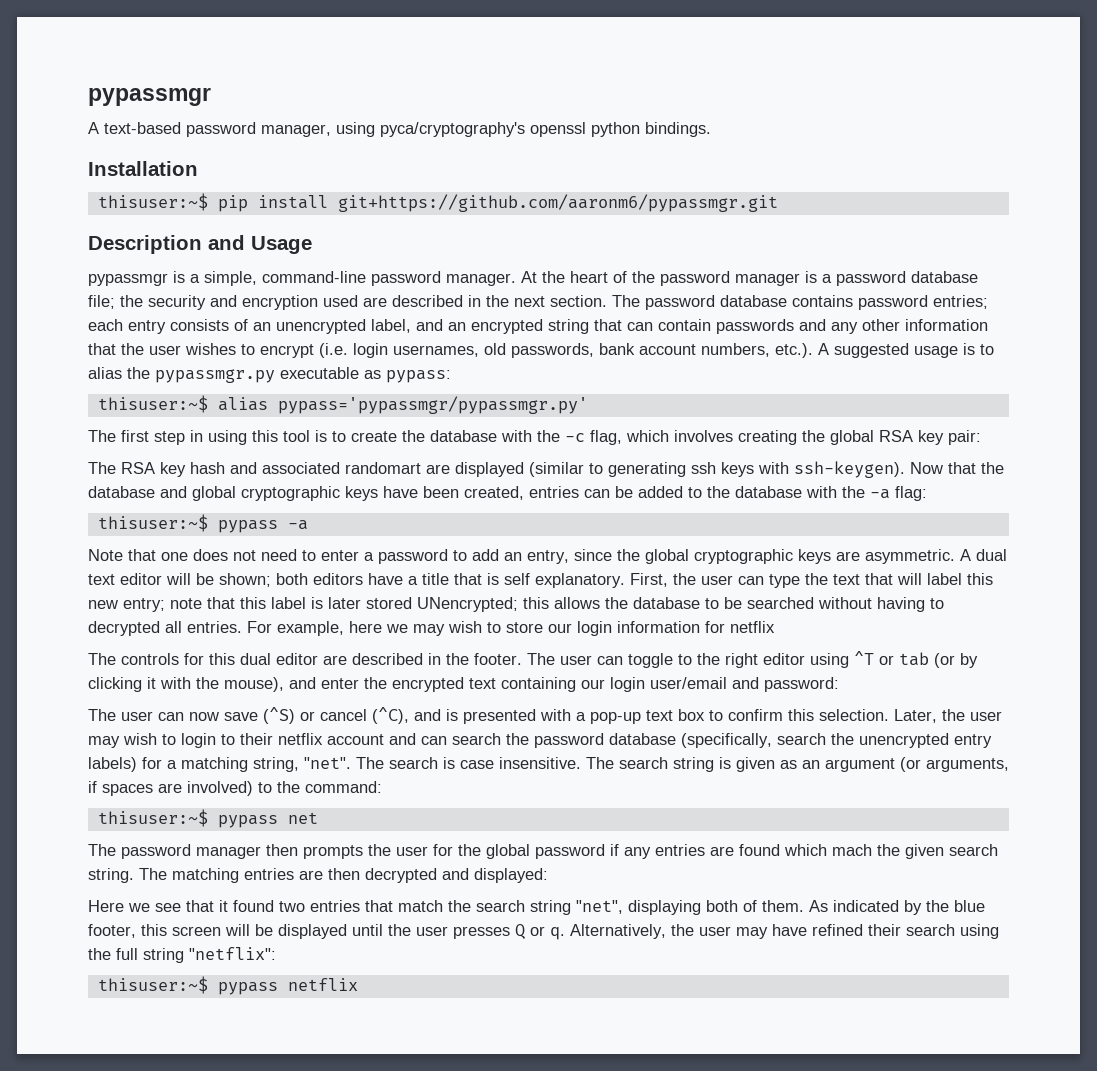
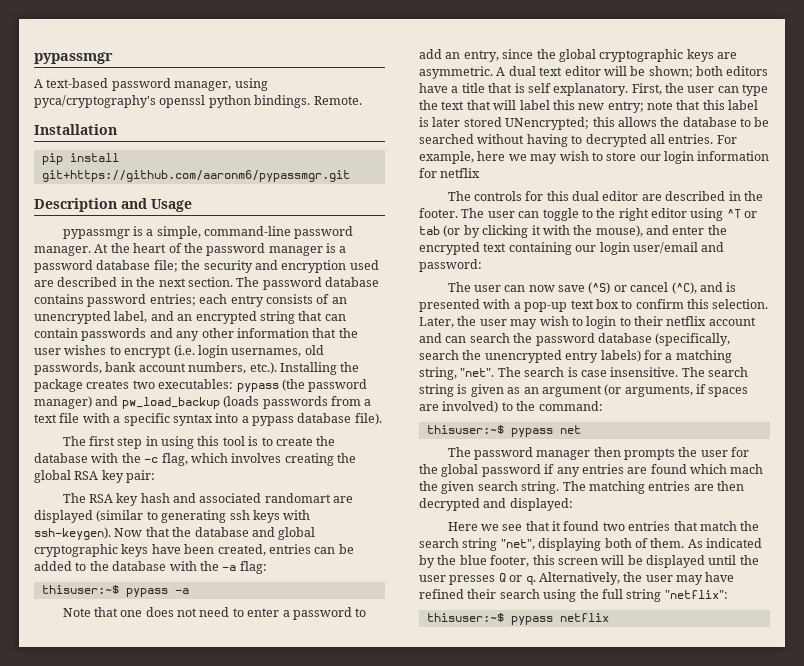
(711, 129) none -> [313,96,362,105] Remote.
[97,193,208,211] thisuser:~$ -> (117, 129) none
[818,343,994,358] [88,367,451,383] [97,395,588,414] A suggested usage is to alias the pypassmgr.py executable as pypass: // thisuser:~$ alias pypass='pypassmgr/pypassmgr.py' -> [279,362,360,375] [34,379,368,392] [34,396,372,409] [34,413,382,426] Installing the package creates two executables: pypass (the password manager) and pw_load_backup (loads passwords from a text file with a specific syntax into a pypass database file).

